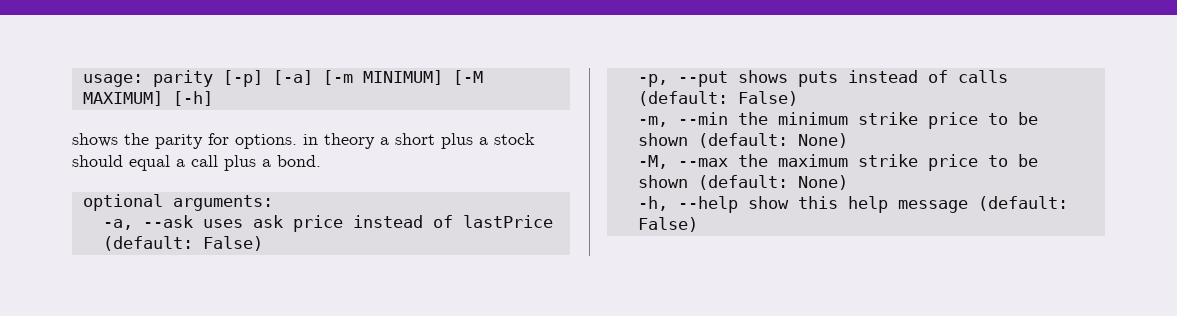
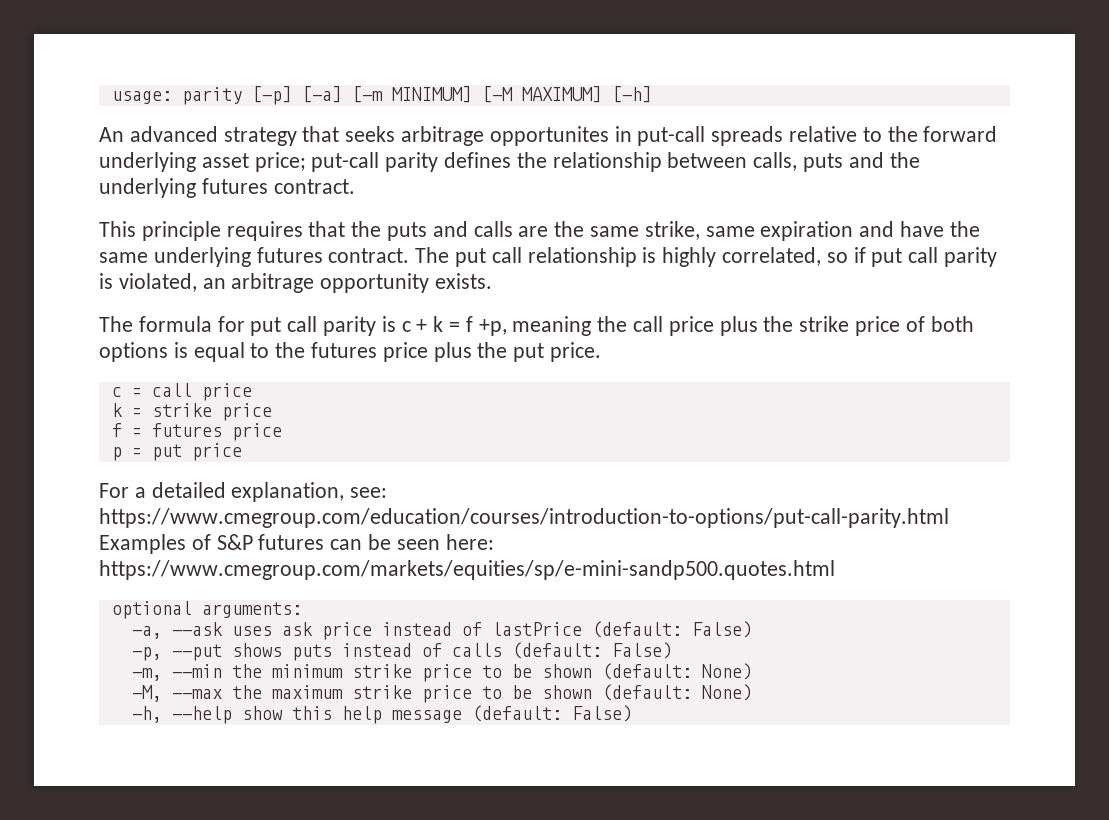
[72,133,535,149] [72,155,321,171] shows the parity for options. in theory a short plus a stock should equal a call plus a bond. -> [99,126,998,146] [99,152,920,172] [99,178,355,198] [99,221,980,241] [99,247,998,267] [99,273,493,293] [99,316,974,336] [99,342,602,362] [111,383,252,401] [111,403,272,421] [111,423,282,441] [111,443,242,461] [99,482,388,502] [99,508,949,528] [99,534,494,554] [99,560,835,580] An advanced strategy that seeks arbitrage opportunites in put-call spreads relative to the forward underlying asset price; put-call parity defines the relationship between calls, puts and the underlying futures contract. // This principle requires that the puts and calls are the same strike, same expiration and have the same underlying futures contract. The put call relationship is highly correlated, so if put call parity is violated, an arbitrage opportunity exists. // The formula for put call parity is c + k = f +p, meaning the call price plus the strike price of both options is equal to the futures price plus the put price. // c = call price // k = strike price // f = futures price // p = put price // For a detailed explanation, see: https://www.cmegroup.com/education/courses/introduction-to-options/put-call-parity.html Examples of S&P futures can be seen here: https://www.cmegroup.com/markets/equities/sp/e-mini-sandp500.quotes.html

